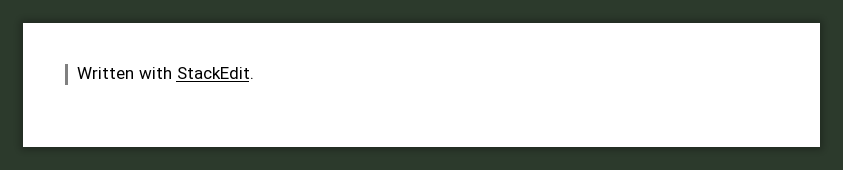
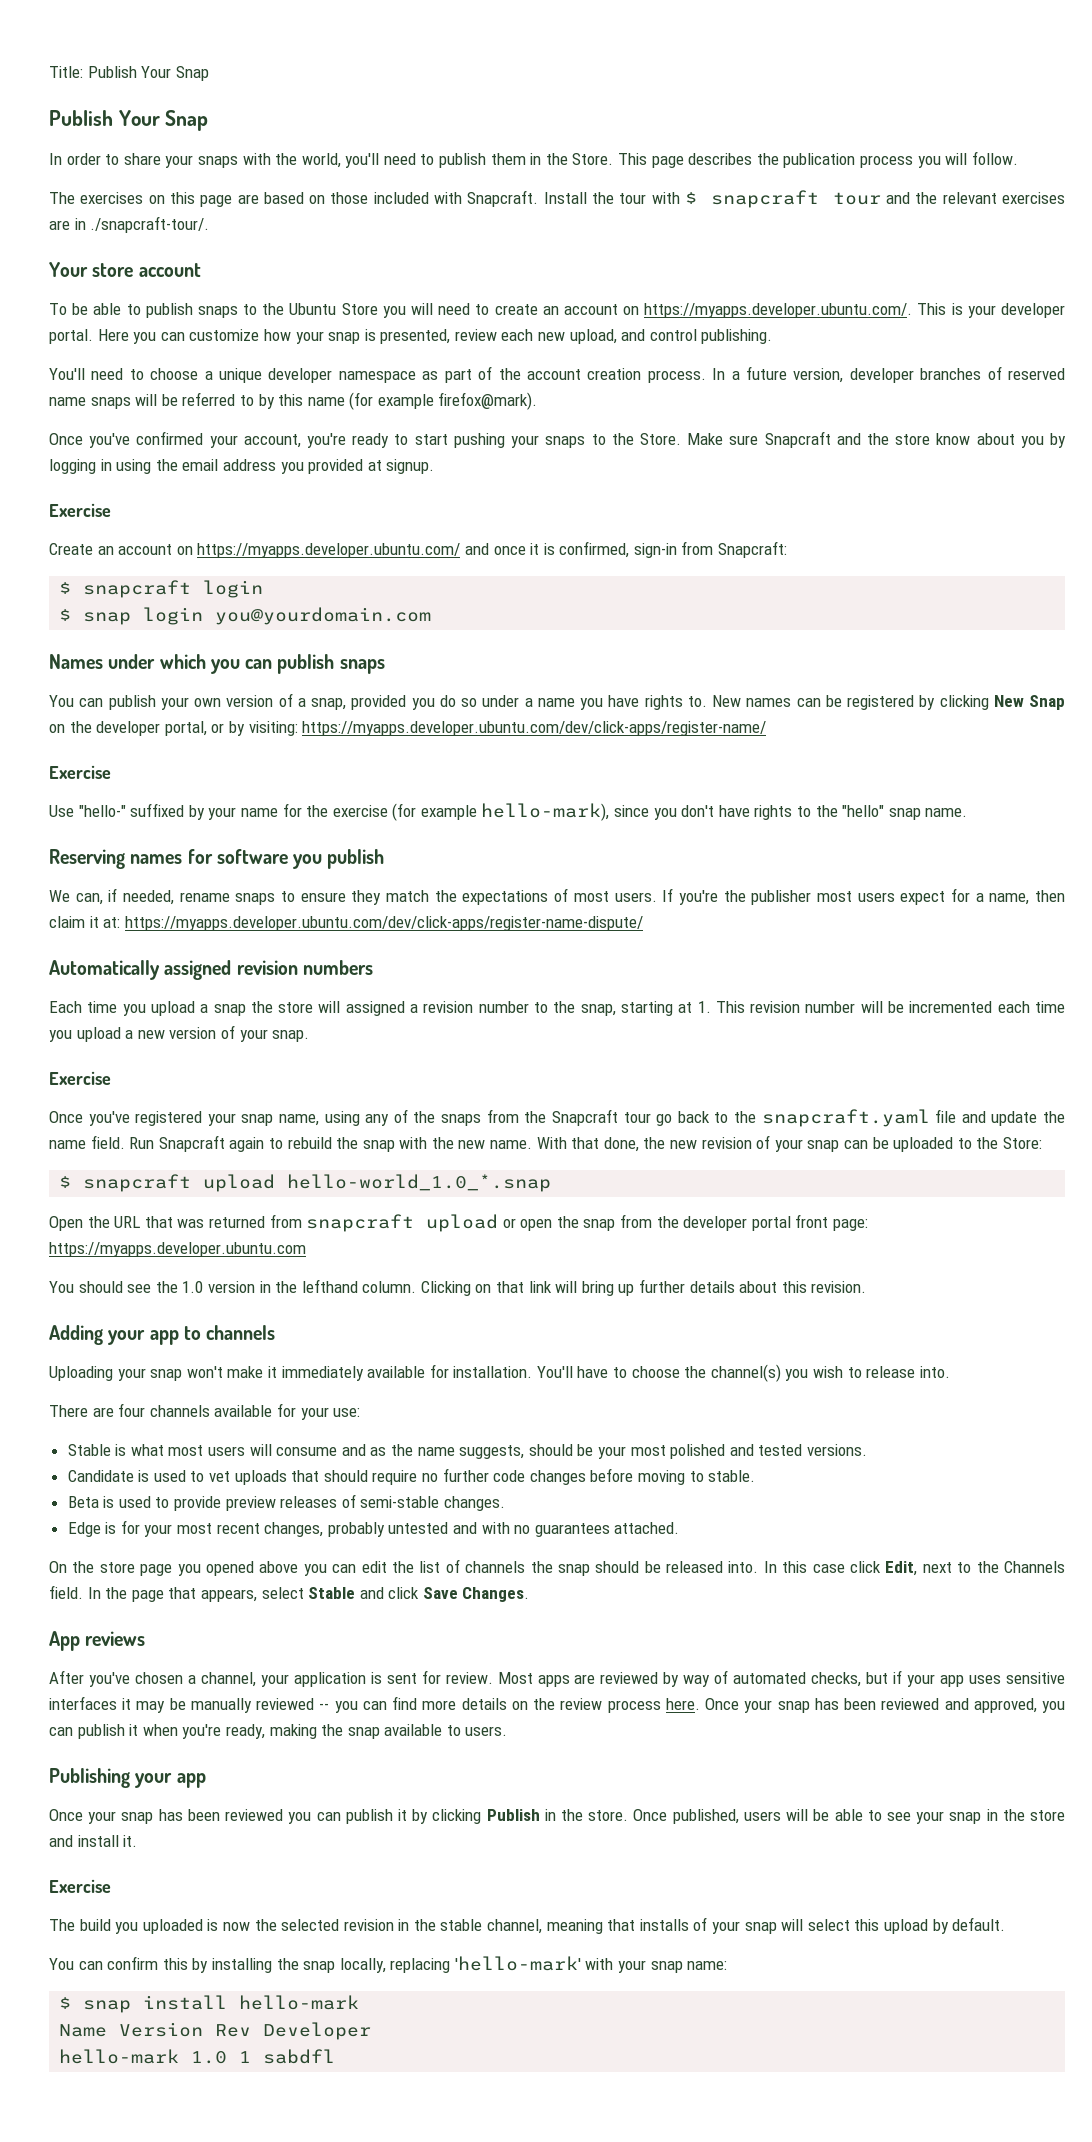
[77,67,254,79] Written with StackEdit. -> [49,66,209,81] [49,110,209,131] [49,151,1018,168] [49,190,1065,208] [49,216,210,233] [49,262,201,277] [49,303,1065,318] [49,329,773,344] [49,366,1065,383] [49,392,538,410] [49,431,1067,448] [49,459,435,474] [49,503,111,517] [49,541,788,558] [59,580,264,598] [59,607,432,625] [49,654,385,674] [49,693,1065,710] [49,721,767,736] [49,765,111,779] [49,803,968,821] [49,849,385,869] [49,888,1065,905] [49,916,643,931] [49,960,373,980] [49,1001,1065,1016] [49,1025,310,1042] [49,1071,111,1085] [49,1109,1065,1127] [49,1135,1042,1152] [59,1174,552,1192] [49,1214,869,1232] [49,1242,306,1257] [49,1279,867,1296] [49,1325,276,1345] [49,1364,950,1382] [49,1403,361,1420] [67,1444,867,1459] [67,1468,756,1485] [67,1494,506,1511] [67,1520,680,1537] [49,1559,1065,1576] [49,1585,530,1602] [49,1631,146,1651] [49,1670,1066,1687] [49,1696,1066,1713] [49,1724,508,1739] [49,1768,206,1788] [49,1809,1065,1824] [49,1835,138,1847] [49,1879,111,1893] [49,1917,1006,1934] [49,1956,728,1973] [59,1995,360,2013] [59,2022,372,2040] [59,2049,336,2064] Title: Publish Your Snap // Publish Your Snap // In order to share your snaps with the world, you'll need to publish them in the Store. This page describes the publication process you will follow. // The exercises on this page are based on those included with Snapcraft. Install the tour with $ snapcraft tour and the relevant exercises are in ./snapcraft-tour/. // Your store account // To be able to publish snaps to the Ubuntu Store you will need to create an account on https://myapps.developer.ubuntu.com/. This is your developer portal. Here you can customize how your snap is presented, review each new upload, and control publishing. // You'll need to choose a unique developer namespace as part of the account creation process. In a future version, developer branches of reserved name snaps will be referred to by this name (for example firefox@mark). // Once you've confirmed your account, you're ready to start pushing your snaps to the Store. Make sure Snapcraft and the store know about you by logging in using the email address you provided at signup. // Exercise // Create an account on https://myapps.developer.ubuntu.com/ and once it is confirmed, sign-in from Snapcraft: // $ snapcraft login // $ snap login you@yourdomain.com // Names under which you can publish snaps // You can publish your own version of a snap, provided you do so under a name you have rights to. New names can be registered by clicking New Snap on the developer portal, or by visiting: https://myapps.developer.ubuntu.com/dev/click-apps/register-name/ // Exercise // Use "hello-" suffixed by your name for the exercise (for example hello-mark), since you don't have rights to the "hello" snap name. // Reserving names for software you publish // We can, if needed, rename snaps to ensure they match the expectations of most users. If you're the publisher most users expect for a name, then claim it at: https://myapps.developer.ubuntu.com/dev/click-apps/register-name-dispute/ // Automatically assigned revision numbers // Each time you upload a snap the store will assigned a revision number to the snap, starting at 1. This revision number will be incremented each time you upload a new version of your snap. // Exercise // Once you've registered your snap name, using any of the snaps from the Snapcraft tour go back to the snapcraft.yaml file and update the name field. Run Snapcraft again to rebuild the snap with the new name. With that done, the new revision of your snap can be uploaded to the Store: // $ snapcraft upload hello-world_1.0_*.snap // Open the URL that was returned from snapcraft upload or open the snap from the developer portal front page: https://myapps.developer.ubuntu.com // You should see the 1.0 version in the lefthand column. Clicking on that link will bring up further details about this revision. // Adding your app to channels // Uploading your snap won't make it immediately available for installation. You'll have to choose the channel(s) you wish to release into. // There are four channels available for your use: // Stable is what most users will consume and as the name suggests, should be your most polished and tested versions. // Candidate is used to vet uploads that should require no further code changes before moving to stable. // Beta is used to provide preview releases of semi-stable changes. // Edge is for your most recent changes, probably untested and with no guarantees attached. // On the store page you opened above you can edit the list of channels the snap should be released into. In this case click Edit, next to the Channels field. In the page that appears, select Stable and click Save Changes. // App reviews // After you've chosen a channel, your application is sent for review. Most apps are reviewed by way of automated checks, but if your app uses sensitive interfaces it may be manually reviewed -- you can find more details on the review process here. Once your snap has been reviewed and approved, you can publish it when you're ready, making the snap available to users. // Publishing your app // Once your snap has been reviewed you can publish it by clicking Publish in the store. Once published, users will be able to see your snap in the store and install it. // Exercise // The build you uploaded is now the selected revision in the stable channel, meaning that installs of your snap will select this upload by default. // You can confirm this by installing the snap locally, replacing 'hello-mark' with your snap name: // $ snap install hello-mark // Name Version Rev Developer // hello-mark 1.0 1 sabdfl

